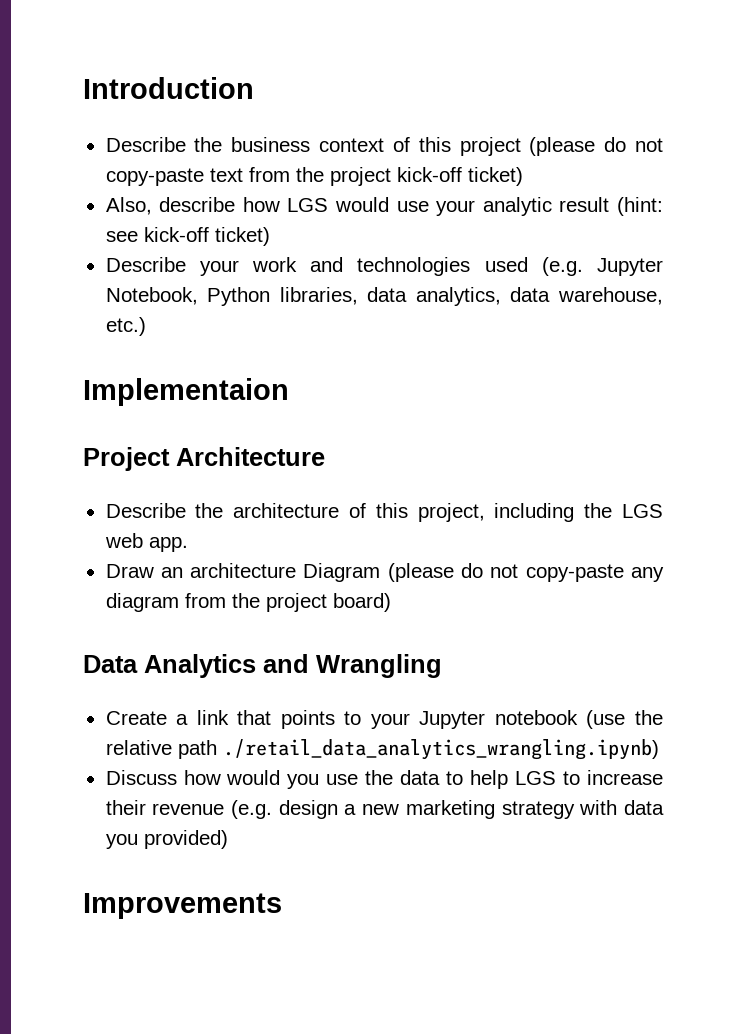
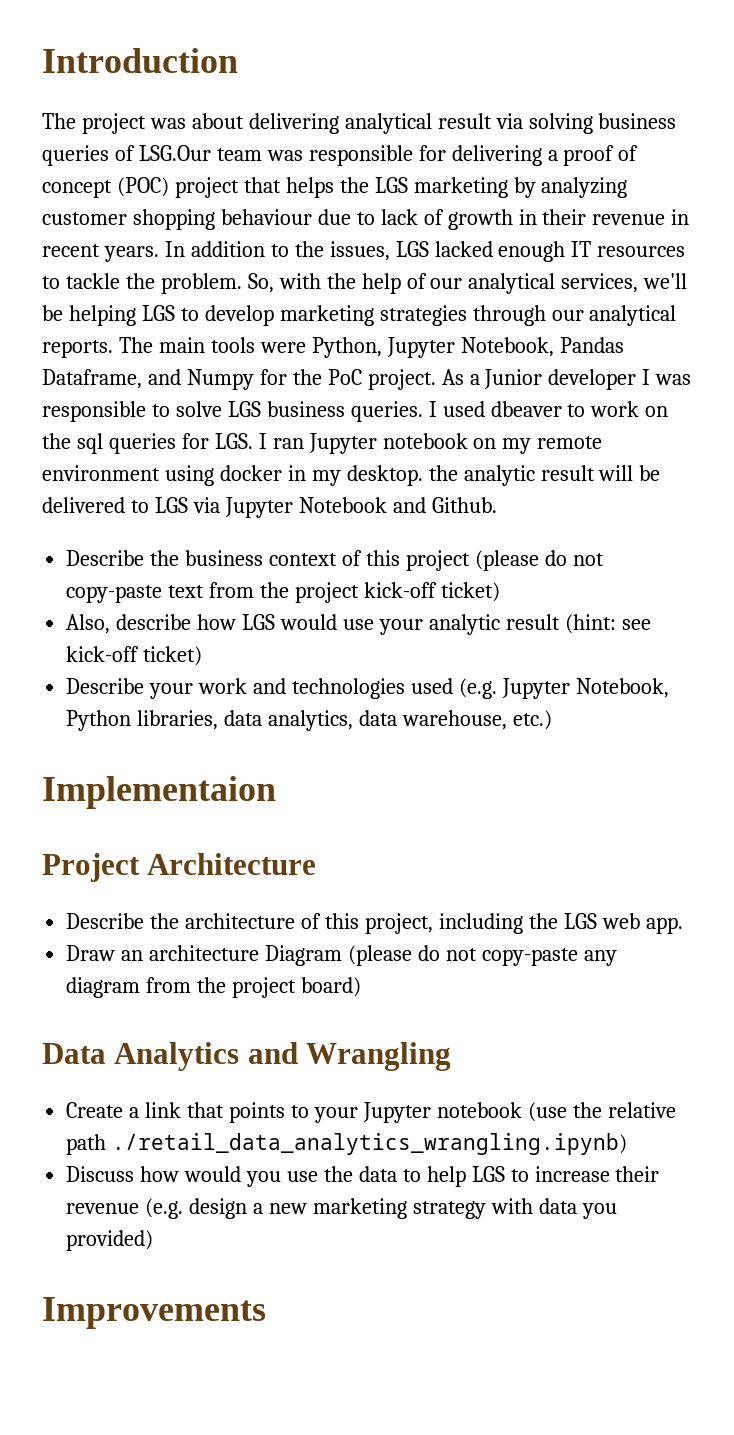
(254, 88) none -> [42,113,677,134] [42,145,639,166] [42,177,628,198] [42,209,690,230] [42,241,686,262] [42,273,688,294] [42,305,677,326] [42,337,624,358] [42,369,692,390] [42,401,669,422] [42,433,603,454] [42,465,661,486] [42,497,497,518] // The project was about delivering analytical result via solving business queries of LSG.Our team was responsible for delivering a proof of concept (POC) project that helps the LGS marketing by analyzing customer shopping behaviour due to lack of growth in their revenue in recent years. In addition to the issues, LGS lacked enough IT resources to tackle the problem. So, with the help of our analytical services, we'll be helping LGS to develop marketing strategies through our analytical reports. The main tools were Python, Jupyter Notebook, Pandas Dataframe, and Numpy for the PoC project. As a Junior developer I was responsible to solve LGS business queries. I used dbeaver to work on the sql queries for LGS. I ran Jupyter notebook on my remote environment using docker in my desktop. the analytic result will be delivered to LGS via Jupyter Notebook and Github.

